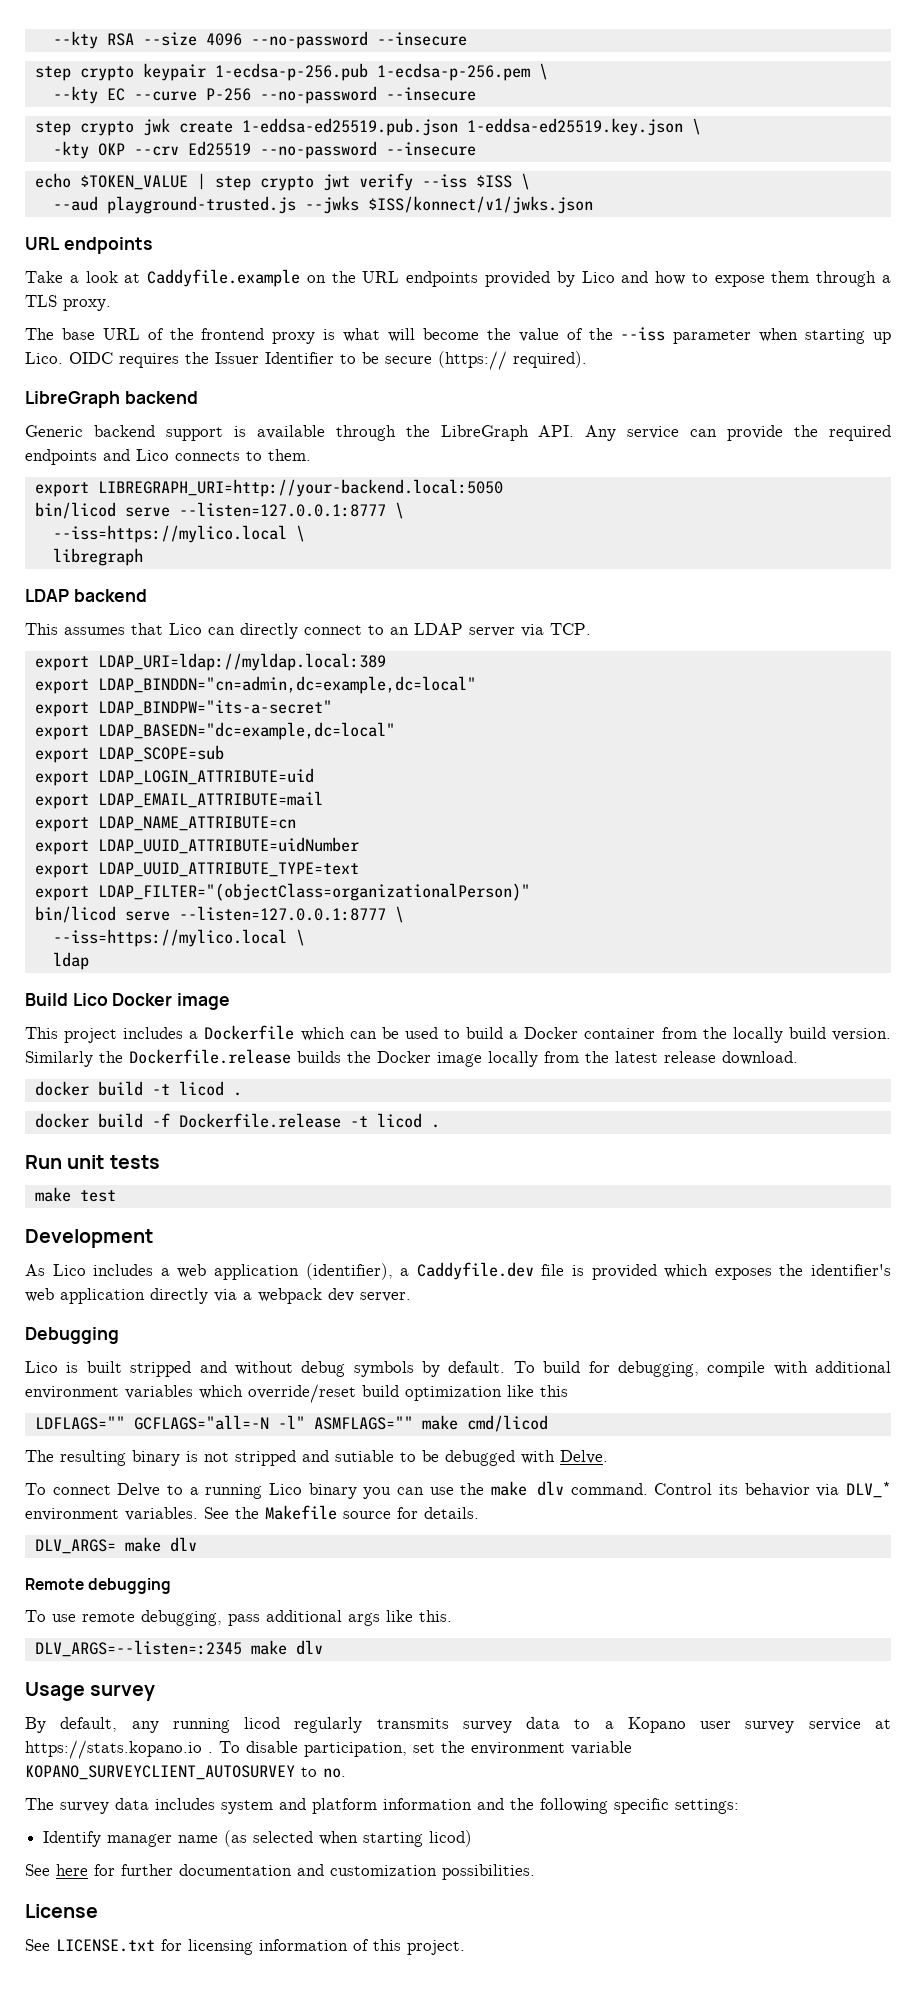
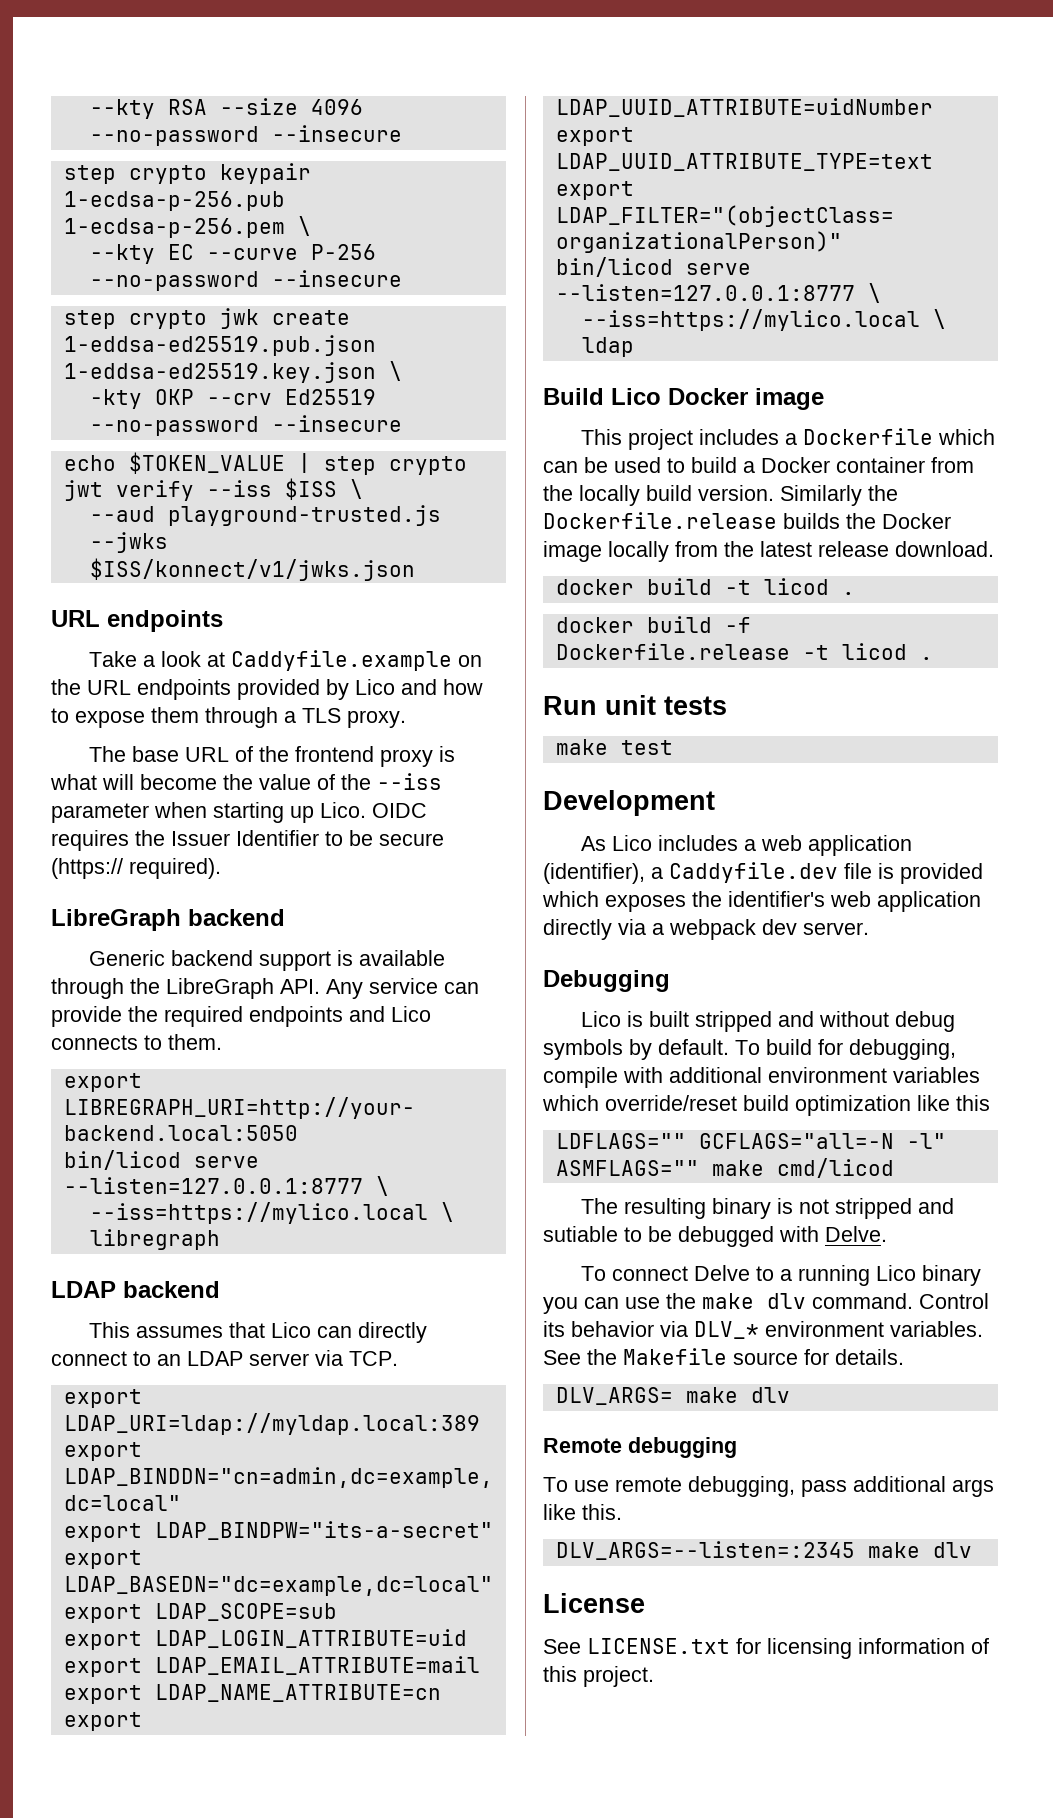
[25,1682,156,1701] [25,1717,891,1733] [25,1740,632,1759] [25,1765,346,1780] [25,1798,739,1814] [43,1830,473,1847] [25,1864,535,1880] // Usage survey // By default, any running licod regularly transmits survey data to a Kopano user survey service at https://stats.kopano.io . To disable participation, set the environment variable KOPANO_SURVEYCLIENT_AUTOSURVEY to no. // The survey data includes system and platform information and the following specific settings: // Identify manager name (as selected when starting licod) // See here for further documentation and customization possibilities. -> (972, 1550) none

